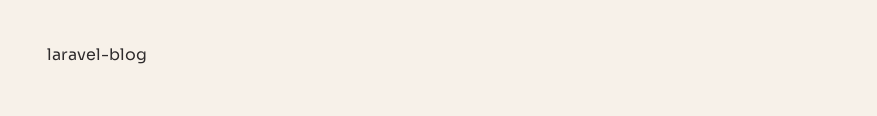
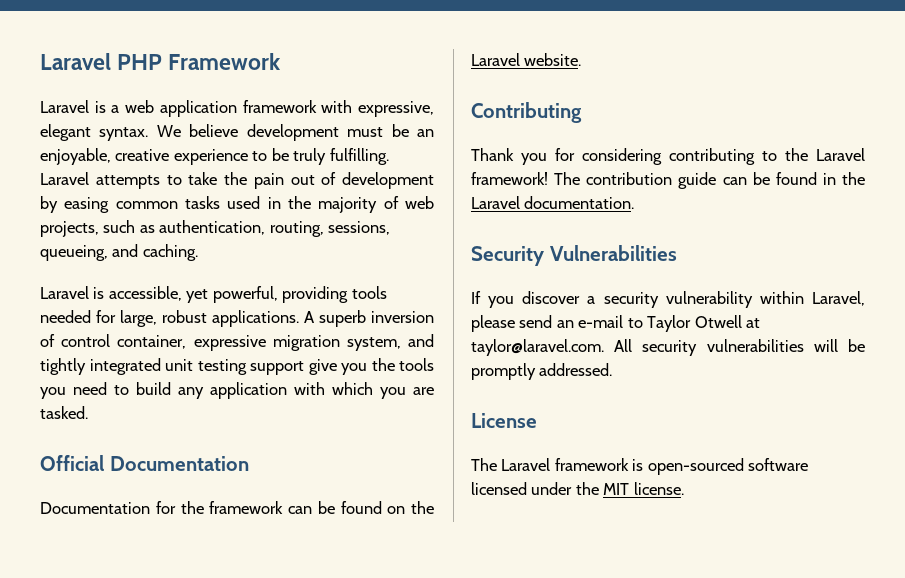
[47,48,147,64] laravel-blog -> [40,53,282,70] [40,100,434,117] [40,124,434,141] [40,148,389,165] [40,172,434,189] [40,196,434,213] [40,220,391,237] [40,244,198,261] [40,286,387,303] [40,310,434,327] [40,334,434,351] [40,358,434,375] [40,382,434,399] [40,406,88,419] [40,455,249,471] [40,501,434,514] [471,53,582,66] [471,102,582,123] [471,148,865,165] [471,172,865,189] [471,196,635,209] [471,245,677,266] [471,291,865,308] [471,315,761,332] [471,339,865,356] [471,363,613,380] [471,413,537,428] [471,458,809,475] [471,482,684,495] Laravel PHP Framework // Laravel is a web application framework with expressive, elegant syntax. We believe development must be an enjoyable, creative experience to be truly fulfilling. Laravel attempts to take the pain out of development by easing common tasks used in the majority of web projects, such as authentication, routing, sessions, queueing, and caching. // Laravel is accessible, yet powerful, providing tools needed for large, robust applications. A superb inversion of control container, expressive migration system, and tightly integrated unit testing support give you the tools you need to build any application with which you are tasked. // Official Documentation // Documentation for the framework can be found on the Laravel website. // Contributing // Thank you for considering contributing to the Laravel framework! The contribution guide can be found in the Laravel documentation. // Security Vulnerabilities // If you discover a security vulnerability within Laravel, please send an e-mail to Taylor Otwell at taylor@laravel.com. All security vulnerabilities will be promptly addressed. // License // The Laravel framework is open-sourced software licensed under the MIT license.

